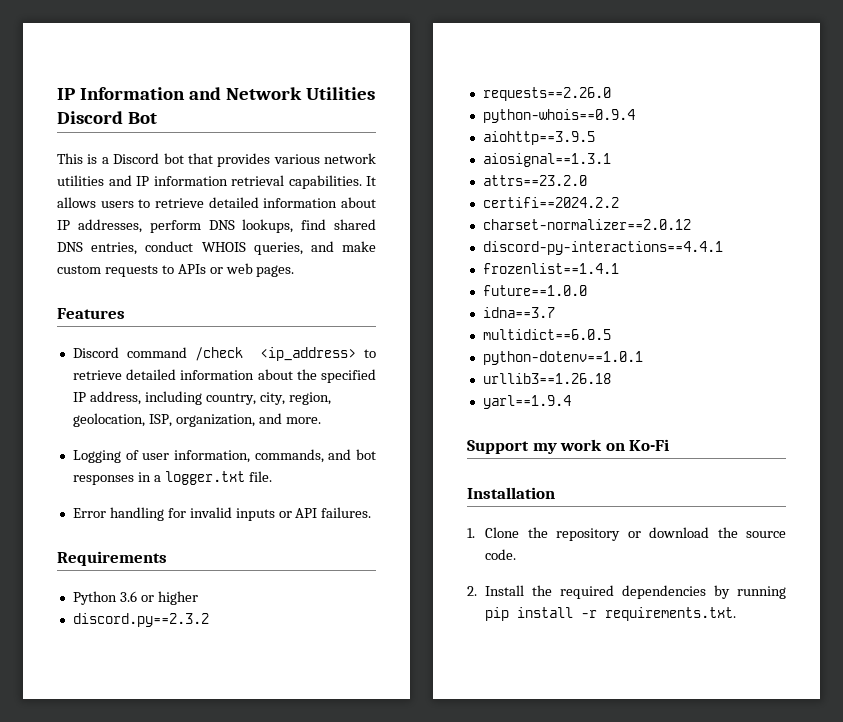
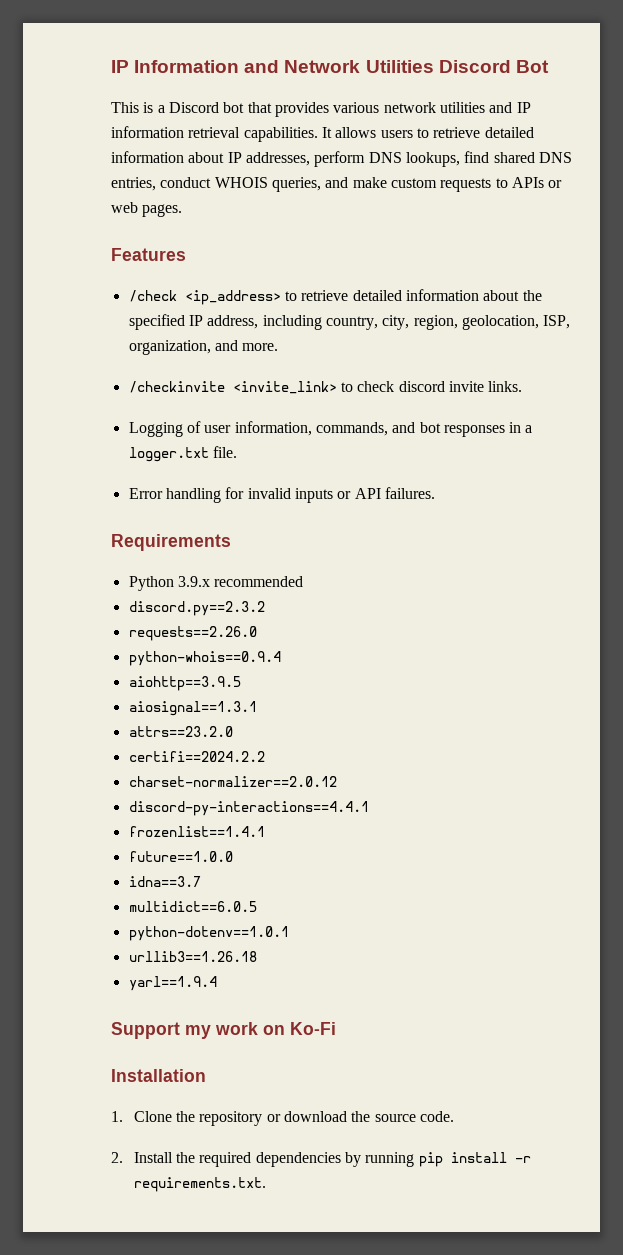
[72,347,188,358] Discord command -> (186, 254) none
(321, 420) none -> [128,381,523,394] // /checkinvite <invite_link> to check discord invite links.
[119,591,198,605] 3.6 or higher -> [177,576,304,587] 3.9.x recommended

